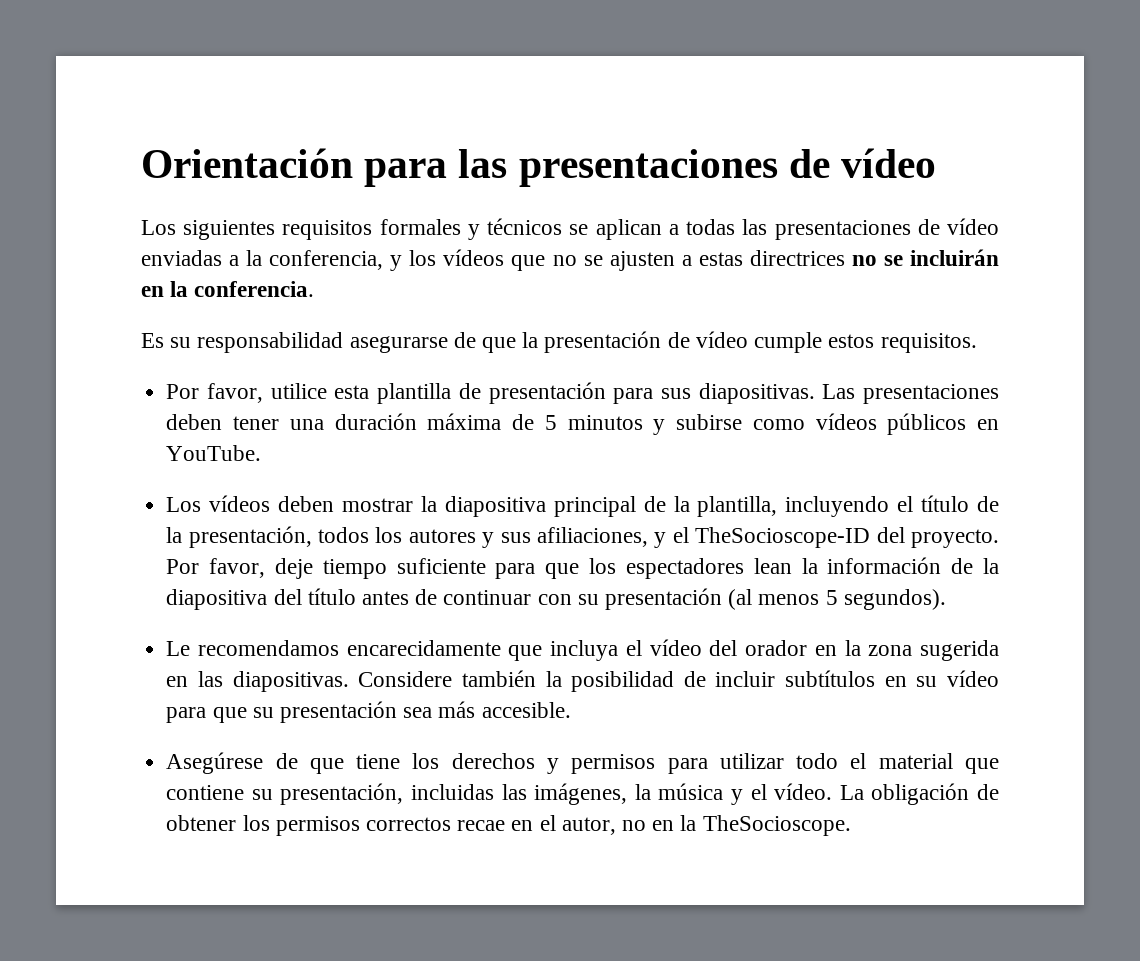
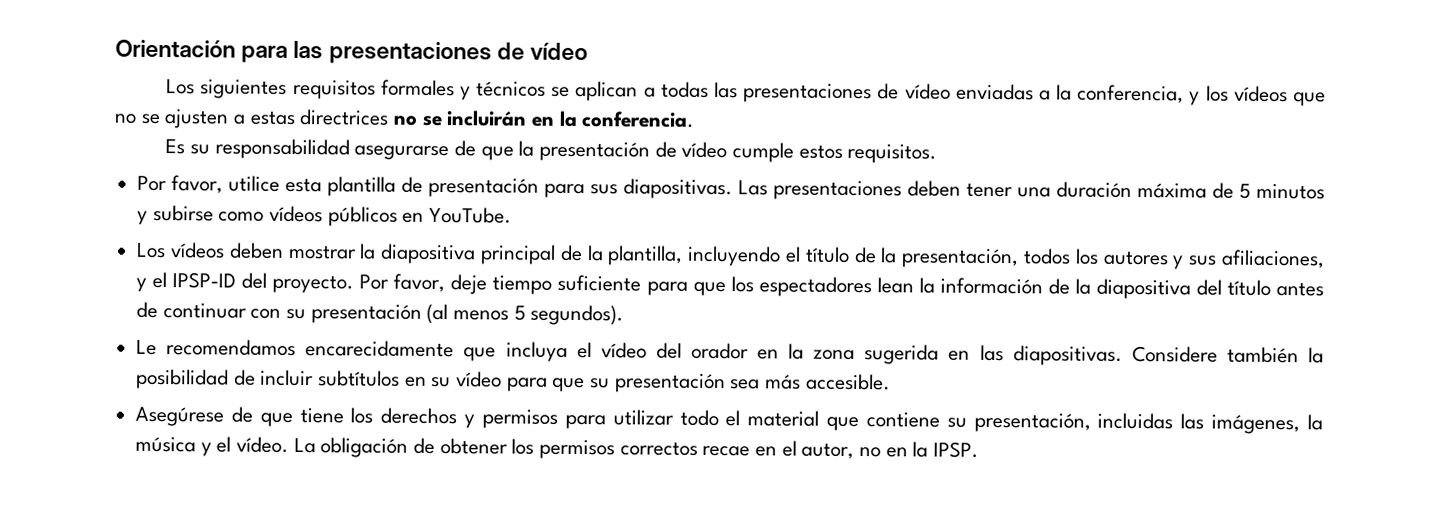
[695,527,871,548] TheSocioscope-ID -> [172,272,237,289] IPSP-ID
[702,815,851,836] TheSocioscope. -> [933,441,980,458] IPSP.

